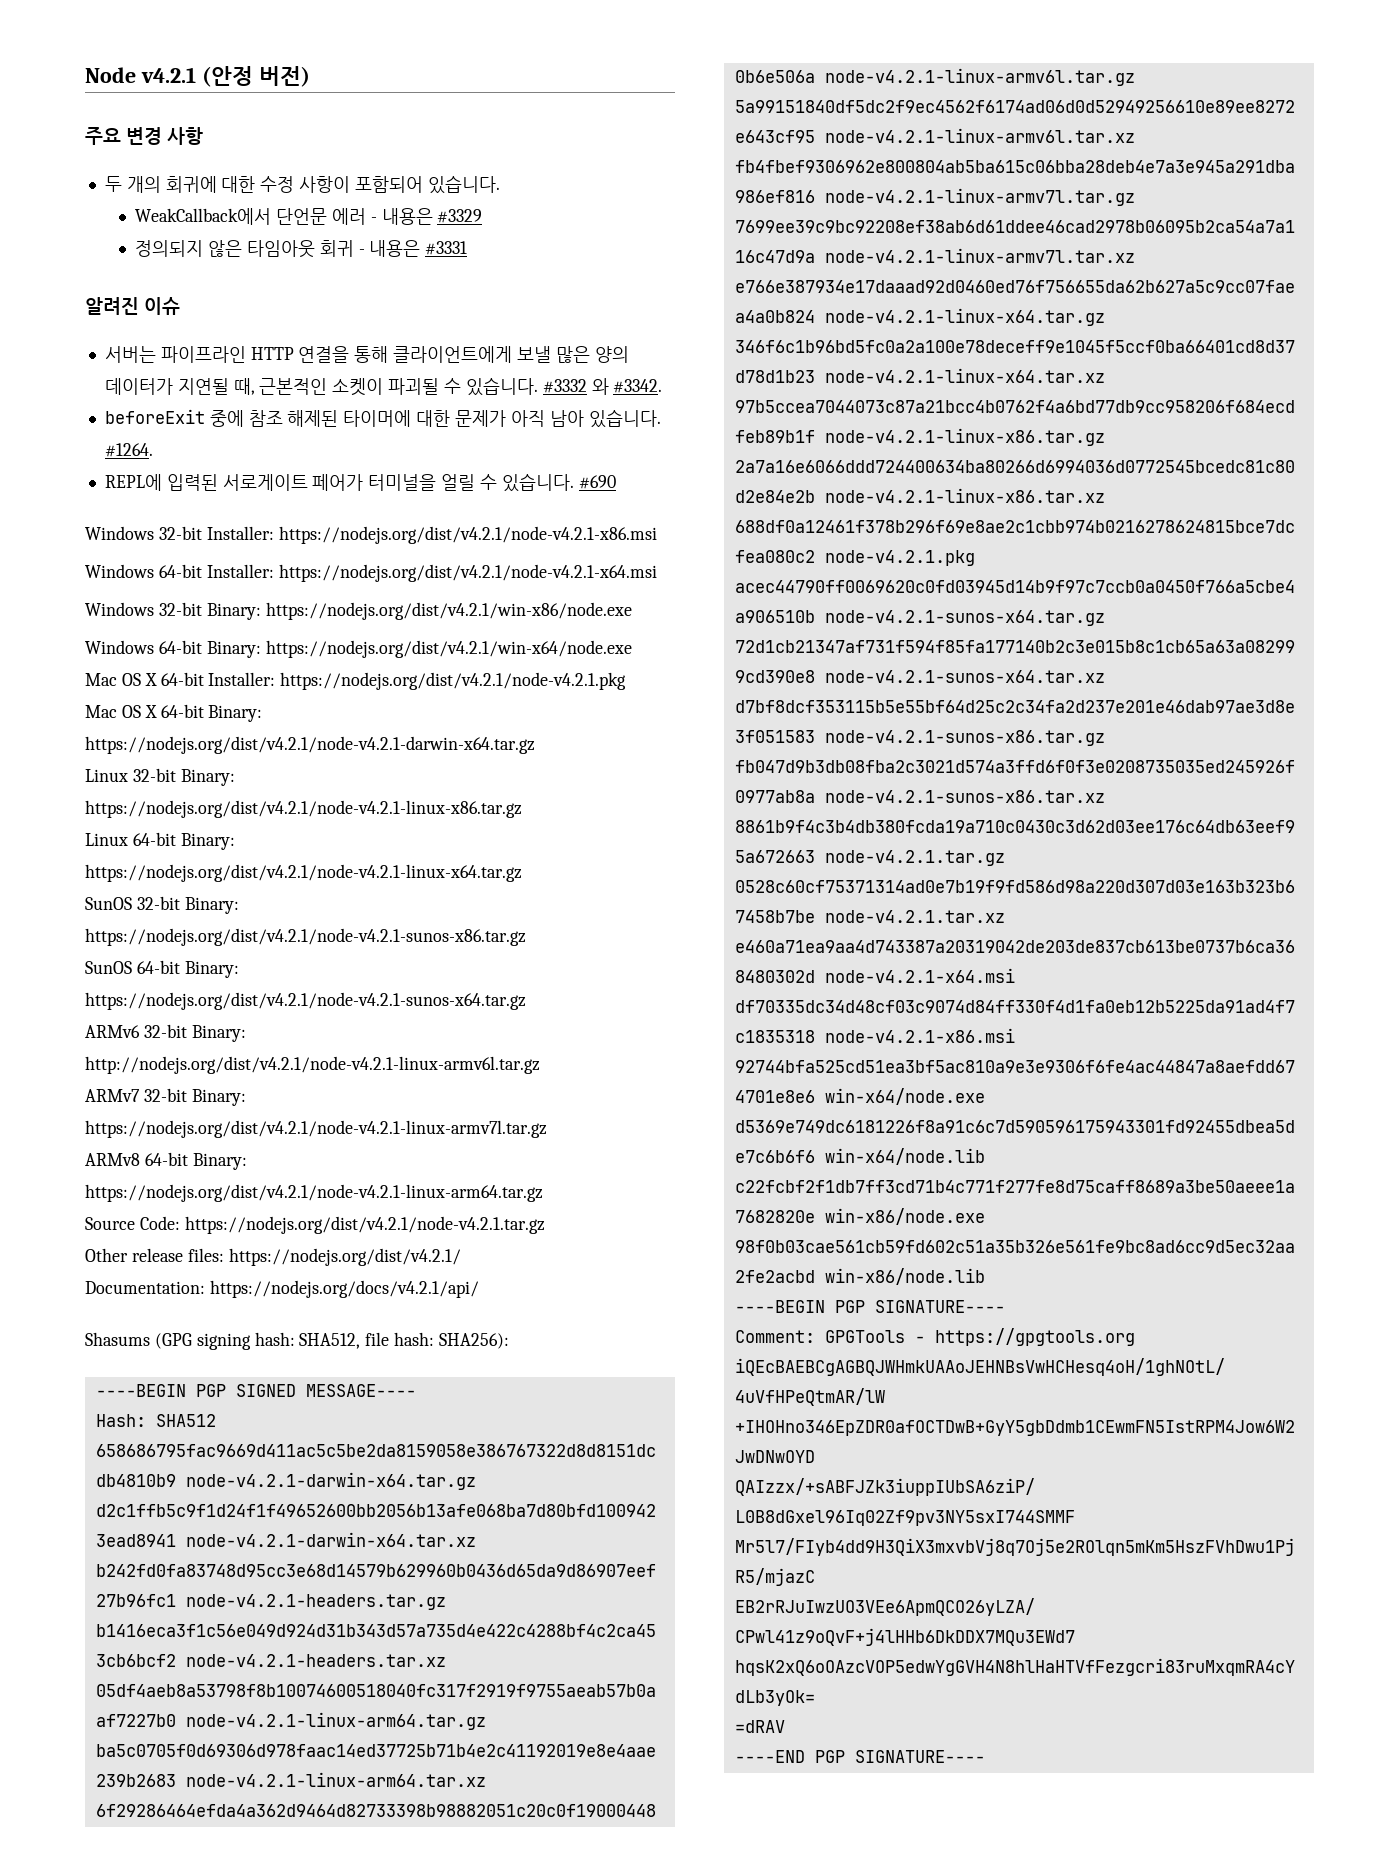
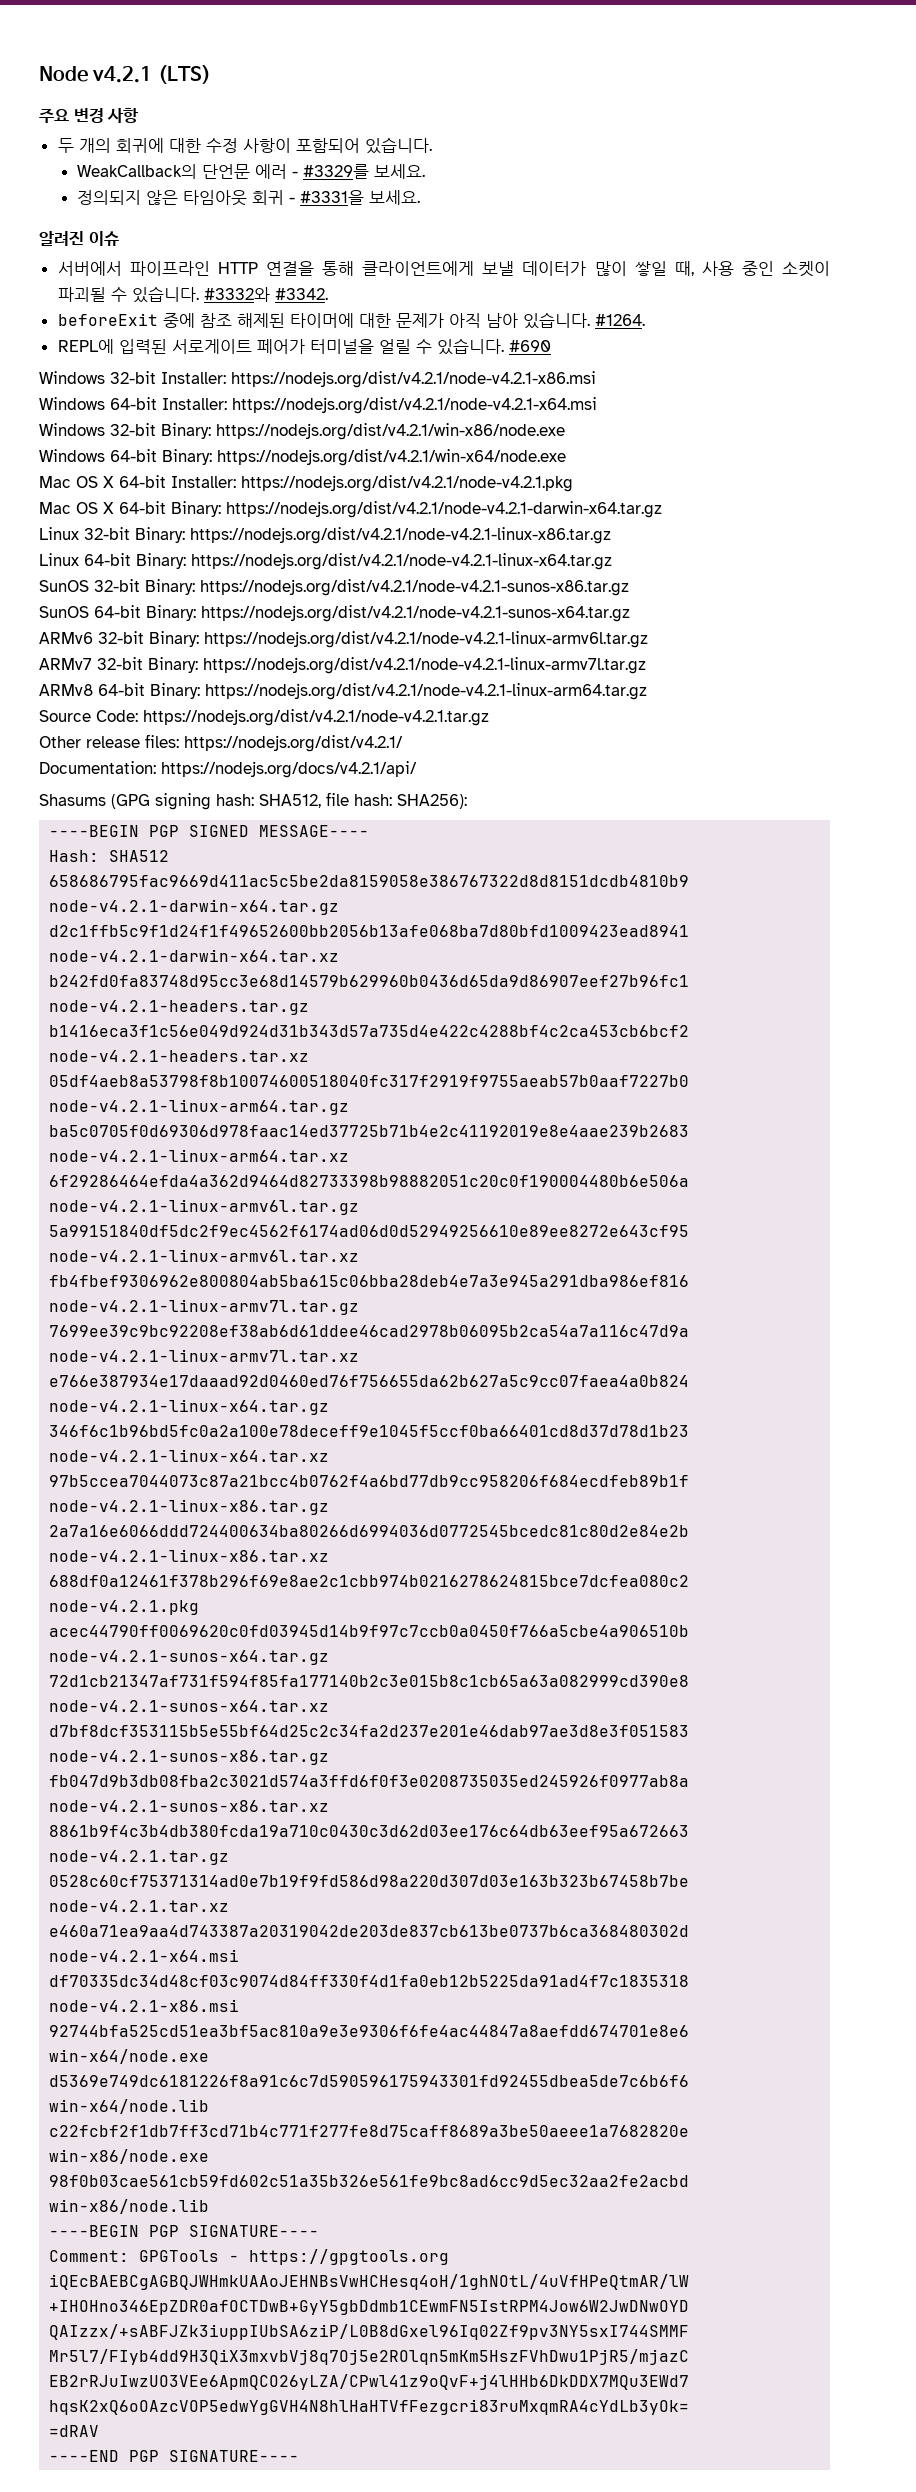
[201,66,310,87] (안정 버전) -> [157,65,211,84] (LTS)
[135,208,272,225] WeakCallback에서 -> [77,164,198,179] WeakCallback의
[381,208,483,225] 내용은 #3329 -> [303,164,426,179] #3329를 보세요.
[369,240,468,257] 내용은 #3331 -> [300,190,421,205] #3331을 보세요.
[104,346,156,363] 서버는 -> [57,261,122,276] 서버에서
[555,346,629,363] [104,378,328,395] 많은 양의 데이터가 지연될 때, 근본적인 -> [522,261,774,276] 데이터가 많이 쌓일 때, 사용 중인
[542,378,609,395] #3332 와 -> [203,287,270,302] #3332와
[85,1056,540,1074] http://nodejs.org/dist/v4.2.1/node-v4.2.1-linux-armv6l.tar.gz -> [204,631,648,648] https://nodejs.org/dist/v4.2.1/node-v4.2.1-linux-armv6l.tar.gz

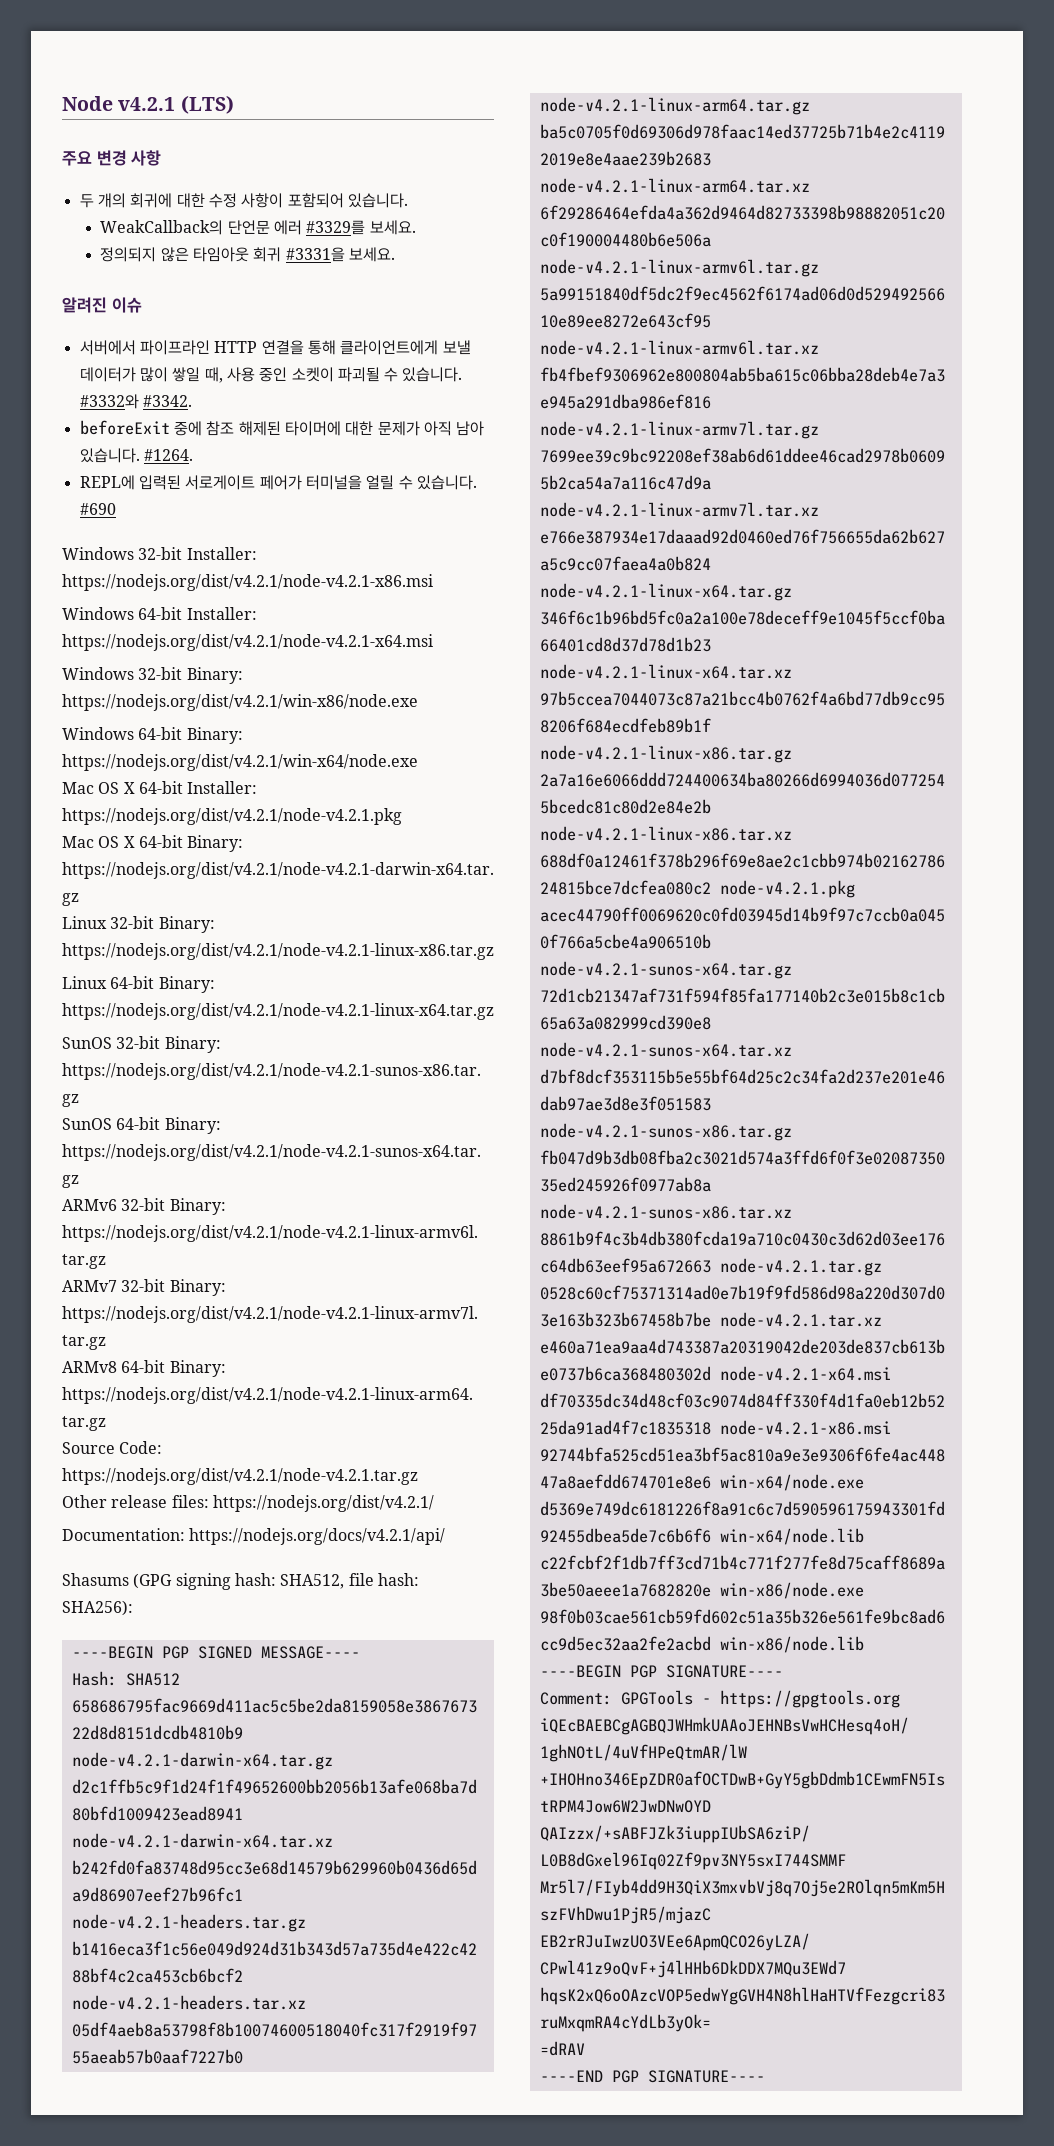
[292,171,299,177] - -> (303, 227) none
[289,197,296,203] - -> (282, 254) none

